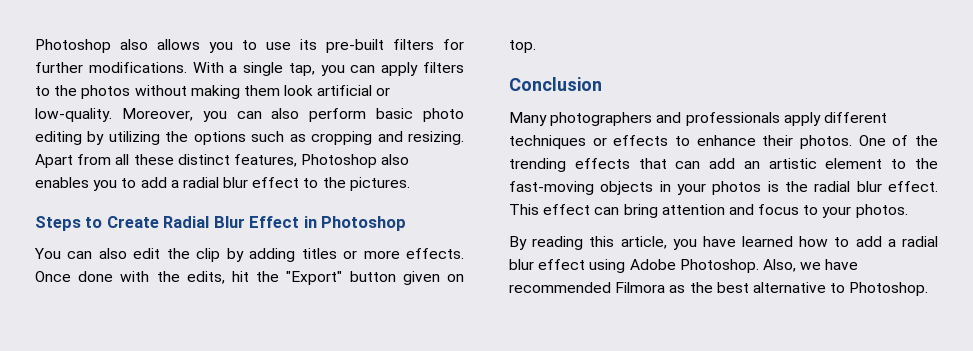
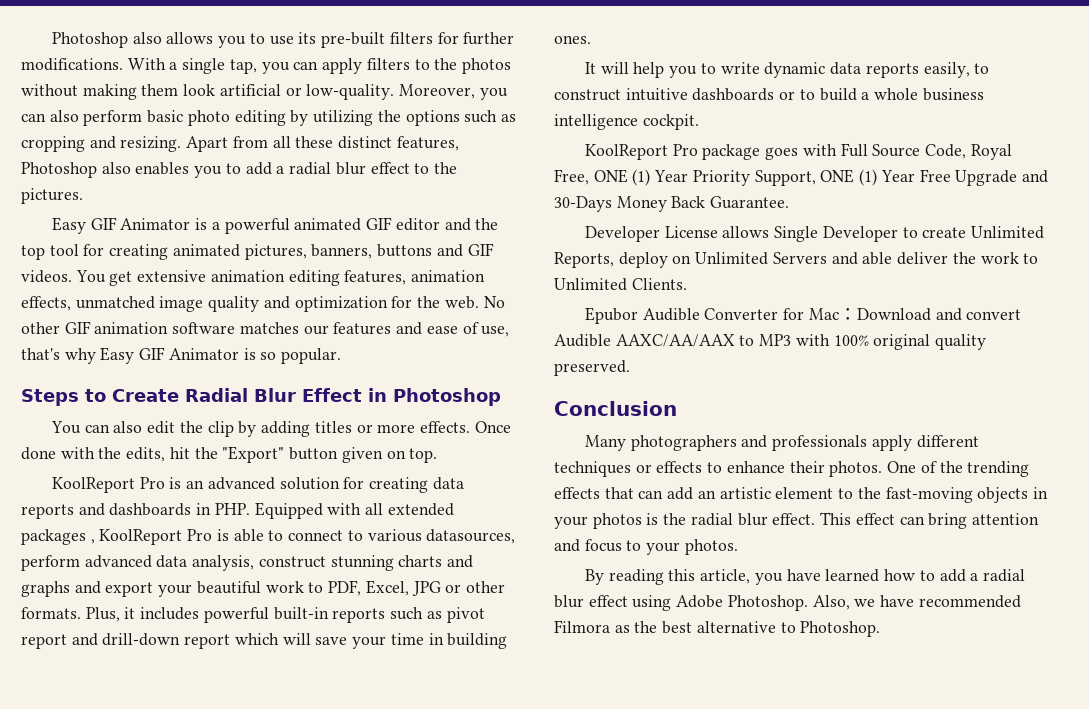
(410, 184) none -> [52,217,499,234] [21,243,494,260] [21,270,486,286] [21,296,505,312] [21,321,510,337] [21,347,342,364] // Easy GIF Animator is a powerful animated GIF editor and the top tool for creating animated pictures, banners, buttons and GIF videos. You get extensive animation editing features, animation effects, unmatched image quality and optimization for the web. No other GIF animation software matches our features and ease of use, that's why Easy GIF Animator is so popular.
(536, 46) none -> [52,477,464,493] [21,502,454,519] [21,529,516,545] [21,555,474,571] [21,580,505,597] [21,607,485,623] [21,633,508,649] [554,35,591,44] [585,62,990,78] [554,88,984,101] [554,114,699,130] [585,143,1012,160] [554,169,1048,186] [554,196,790,212] [585,226,1045,242] [554,252,1039,268] [554,278,687,291] [585,307,1022,324] [554,334,987,350] [554,360,630,376] // KoolReport Pro is an advanced solution for creating data reports and dashboards in PHP. Equipped with all extended packages , KoolReport Pro is able to connect to various datasources, perform advanced data analysis, construct stunning charts and graphs and export your beautiful work to PDF, Excel, JPG or other formats. Plus, it includes powerful built-in reports such as pivot report and drill-down report which will save your time in building ones. // It will help you to write dynamic data reports easily, to construct intuitive dashboards or to build a whole business intelligence cockpit. // KoolReport Pro package goes with Full Source Code, Royal Free, ONE (1) Year Priority Support, ONE (1) Year Free Upgrade and 30-Days Money Back Guarantee. // Developer License allows Single Developer to create Unlimited Reports, deploy on Unlimited Servers and able deliver the work to Unlimited Clients. // Epubor Audible Converter for Mac：Download and convert Audible AAXC/AA/AAX to MP3 with 100% original quality preserved.

